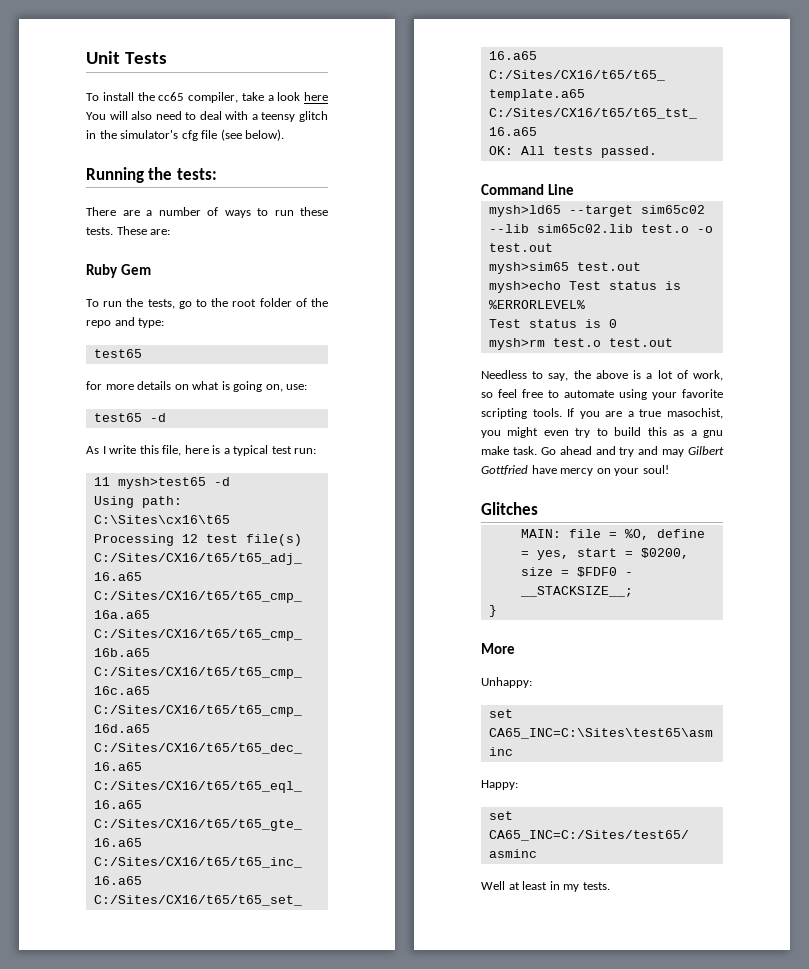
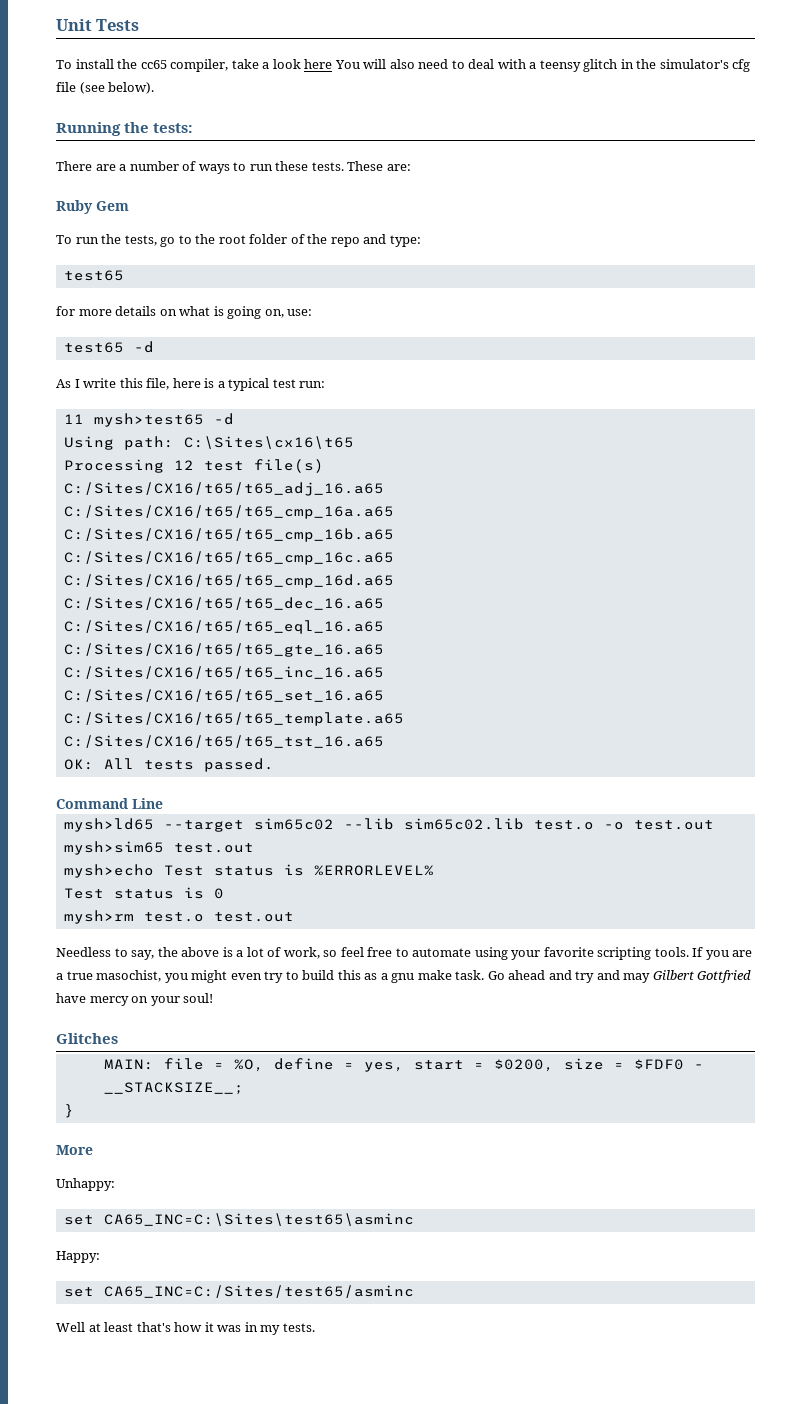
(548, 885) none -> [136,1322,242,1332] that's how it was

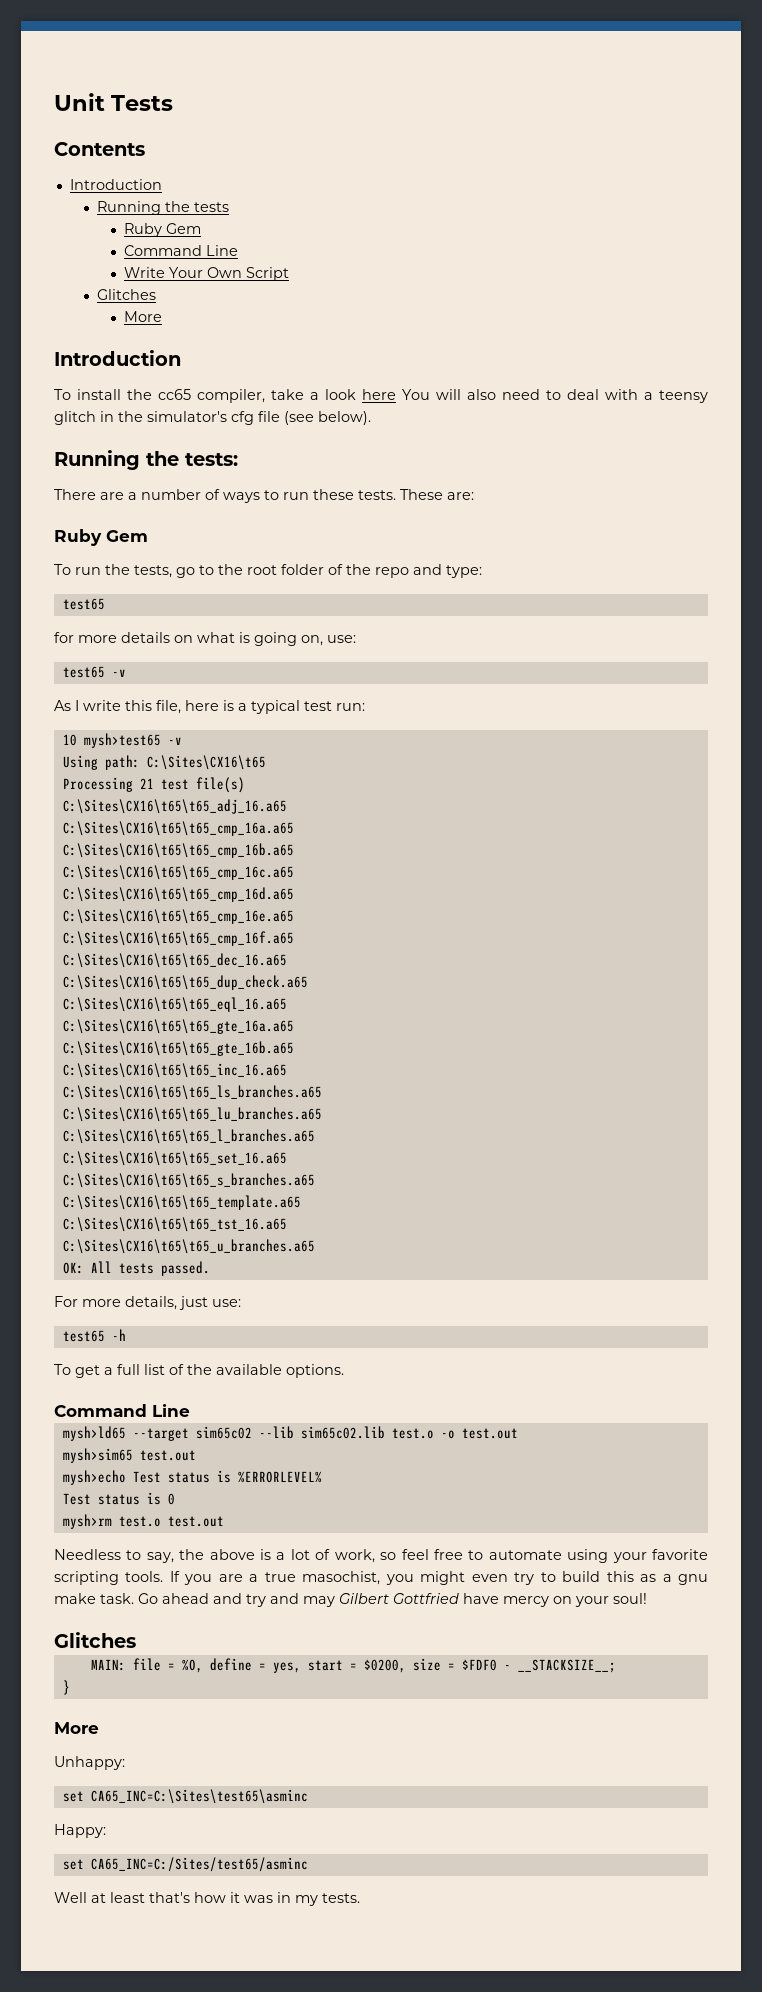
(140, 25) none -> [54,142,145,156] [69,179,162,190] [97,201,230,215] [124,223,202,237] [124,245,239,256] [124,267,290,281] [97,289,157,300] [124,311,163,322] [54,350,181,366] // Contents // Introduction // Running the tests // Ruby Gem // Command Line // Write Your Own Script // Glitches // More // Introduction
[133,341,154,353] -d -> [111,669,126,677] -v
[63,413,234,427] 11 mysh>test65 -d -> [62,733,182,748] 10 mysh>test65 -v
[183,436,354,449] C:\Sites\cx16\t65 -> [146,755,266,770] C:\Sites\CX16\t65
[173,460,194,470] 12 -> [139,778,154,789] 21
[63,482,384,496] [63,505,394,519] [63,528,394,542] [63,551,394,565] [63,574,394,588] [63,597,384,610] [63,620,384,634] [63,643,384,657] [63,666,384,679] [63,689,384,702] [63,712,404,726] [63,735,384,748] [63,758,274,772] C:/Sites/CX16/t65/t65_adj_16.a65 // C:/Sites/CX16/t65/t65_cmp_16a.a65 // C:/Sites/CX16/t65/t65_cmp_16b.a65 // C:/Sites/CX16/t65/t65_cmp_16c.a65 // C:/Sites/CX16/t65/t65_cmp_16d.a65 // C:/Sites/CX16/t65/t65_dec_16.a65 // C:/Sites/CX16/t65/t65_eql_16.a65 // C:/Sites/CX16/t65/t65_gte_16.a65 // C:/Sites/CX16/t65/t65_inc_16.a65 // C:/Sites/CX16/t65/t65_set_16.a65 // C:/Sites/CX16/t65/t65_template.a65 // C:/Sites/CX16/t65/t65_tst_16.a65 // OK: All tests passed. -> [62,799,287,814] [62,821,294,836] [62,843,294,858] [62,865,294,880] [62,887,294,902] [62,909,294,924] [62,931,294,946] [62,953,287,968] [62,975,308,990] [62,997,287,1012] [62,1019,294,1034] [62,1041,294,1056] [62,1063,287,1078] [62,1085,322,1100] [62,1107,322,1122] [62,1129,315,1144] [62,1151,287,1166] [62,1173,315,1188] [62,1195,301,1210] [62,1217,287,1232] [62,1239,315,1254] [62,1261,210,1276] [54,1296,241,1310] [62,1329,126,1342] [54,1364,344,1378] C:\Sites\CX16\t65\t65_adj_16.a65 // C:\Sites\CX16\t65\t65_cmp_16a.a65 // C:\Sites\CX16\t65\t65_cmp_16b.a65 // C:\Sites\CX16\t65\t65_cmp_16c.a65 // C:\Sites\CX16\t65\t65_cmp_16d.a65 // C:\Sites\CX16\t65\t65_cmp_16e.a65 // C:\Sites\CX16\t65\t65_cmp_16f.a65 // C:\Sites\CX16\t65\t65_dec_16.a65 // C:\Sites\CX16\t65\t65_dup_check.a65 // C:\Sites\CX16\t65\t65_eql_16.a65 // C:\Sites\CX16\t65\t65_gte_16a.a65 // C:\Sites\CX16\t65\t65_gte_16b.a65 // C:\Sites\CX16\t65\t65_inc_16.a65 // C:\Sites\CX16\t65\t65_ls_branches.a65 // C:\Sites\CX16\t65\t65_lu_branches.a65 // C:\Sites\CX16\t65\t65_l_branches.a65 // C:\Sites\CX16\t65\t65_set_16.a65 // C:\Sites\CX16\t65\t65_s_branches.a65 // C:\Sites\CX16\t65\t65_template.a65 // C:\Sites\CX16\t65\t65_tst_16.a65 // C:\Sites\CX16\t65\t65_u_branches.a65 // OK: All tests passed. // For more details, just use: // test65 -h // To get a full list of the available options.

